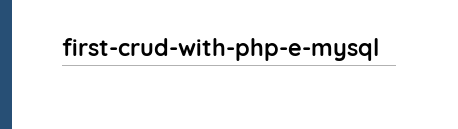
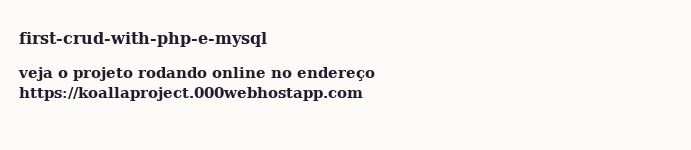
(379, 49) none -> [18,67,375,81] [19,87,363,101] // veja o projeto rodando online no endereço https://koallaproject.000webhostapp.com

